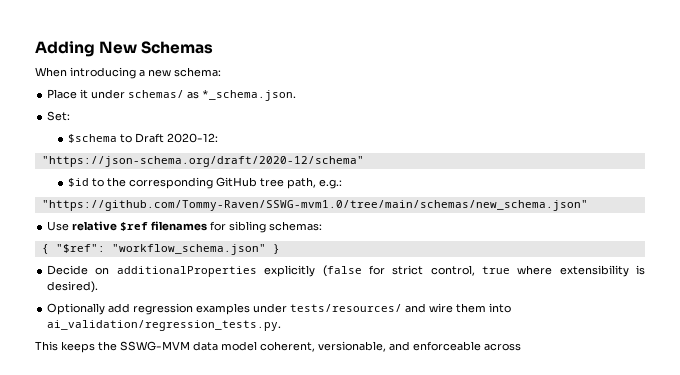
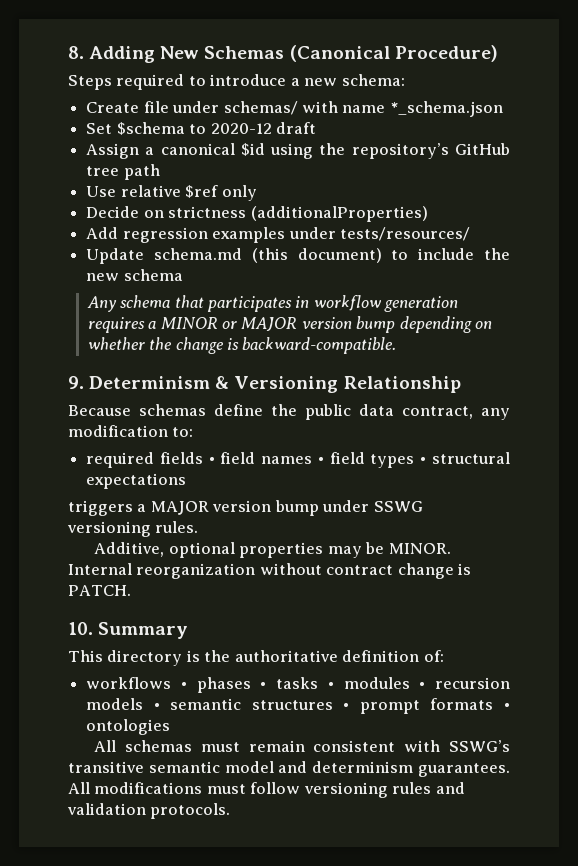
(35, 49) none -> [68,46,84,59] 8.
[35,67,221,79] [47,89,297,101] [47,111,71,121] [68,133,219,143] [41,156,364,167] [68,177,343,189] [41,200,588,211] [47,221,323,233] [41,244,280,255] [47,265,646,277] [47,281,99,293] [47,303,512,315] [47,320,282,331] [35,341,521,353] // When introducing a new schema: // Place it under schemas/ as *_schema.json. // Set: // $schema to Draft 2020-12: // "https://json-schema.org/draft/2020-12/schema" // $id to the corresponding GitHub tree path, e.g.: // "https://github.com/Tommy-Raven/SSWG-mvm1.0/tree/main/schemas/new_schema.json" // Use relative $ref filenames for sibling schemas: // { "$ref": "workflow_schema.json" } // Decide on additionalProperties explicitly (false for strict control, true where extensibility is desired). // Optionally add regression examples under tests/resources/ and wire them into ai_validation/regression_tests.py. // This keeps the SSWG-MVM data model coherent, versionable, and enforceable across -> [289,45,498,62] [68,74,405,90] [86,101,503,117] [86,122,316,135] [86,143,510,159] [86,164,160,180] [86,185,257,201] [86,206,428,222] [86,227,470,243] [86,248,511,264] [86,269,183,281] [86,295,459,312] [87,316,493,333] [87,337,397,354] [68,376,461,393] [68,404,510,420] [68,425,194,437] [86,452,511,468] [86,473,187,489] [68,500,423,516] [67,521,199,537] [94,542,451,558] [68,563,472,579] [68,585,131,596] [68,622,189,639] [68,650,444,666] [86,677,510,693] [86,698,511,714] [86,719,171,735] [94,740,510,752] [68,761,511,777] [68,782,465,798] [67,803,231,819] (Canonical Procedure) // Steps required to introduce a new schema: // Create file under schemas/ with name *_schema.json // Set $schema to 2020-12 draft // Assign a canonical $id using the repository’s GitHub tree path // Use relative $ref only // Decide on strictness (additionalProperties) // Add regression examples under tests/resources/ // Update schema.md (this document) to include the new schema // Any schema that participates in workflow generation requires a MINOR or MAJOR version bump depending on whether the change is backward-compatible. // 9. Determinism & Versioning Relationship // Because schemas define the public data contract, any modification to: // required fields • field names • field types • structural expectations // triggers a MAJOR version bump under SSWG versioning rules. // Additive, optional properties may be MINOR. Internal reorganization without contract change is PATCH. // 10. Summary // This directory is the authoritative definition of: // workflows • phases • tasks • modules • recursion models • semantic structures • prompt formats • ontologies // All schemas must remain consistent with SSWG’s transitive semantic model and determinism guarantees. All modifications must follow versioning rules and validation protocols.

